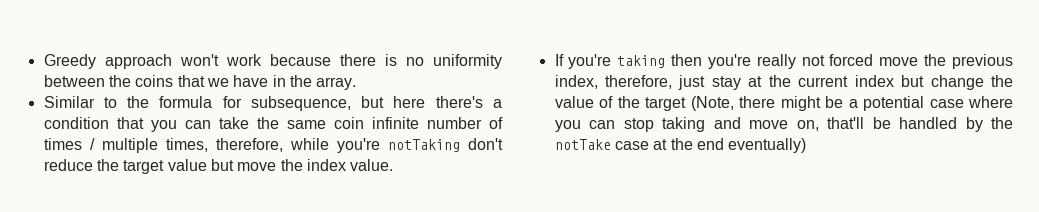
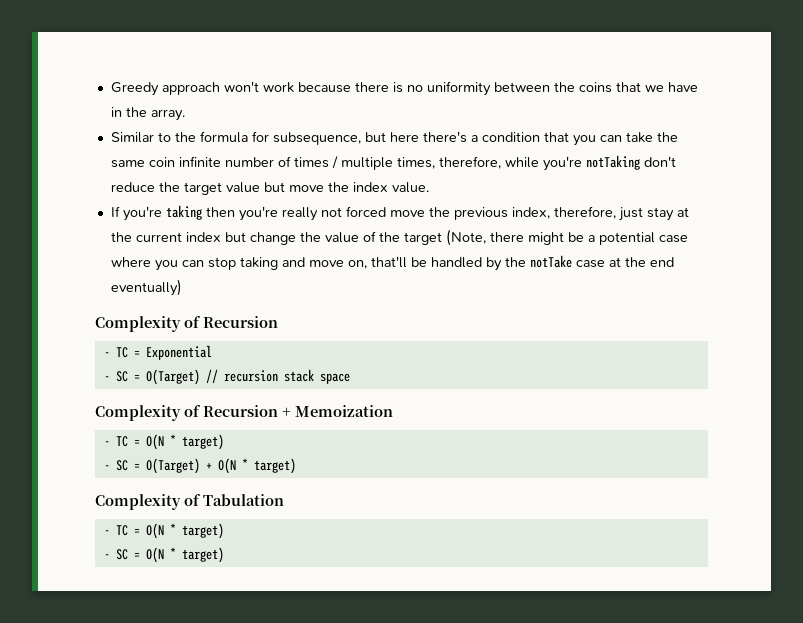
(807, 145) none -> [95,316,278,332] [103,345,212,360] [103,369,350,385] [95,405,393,421] [103,434,224,450] [103,458,296,474] [95,494,284,510] [103,523,224,539] [103,547,224,563] // Complexity of Recursion // - TC = Exponential // - SC = O(Target) // recursion stack space // Complexity of Recursion + Memoization // - TC = O(N * target) // - SC = O(Target) + O(N * target) // Complexity of Tabulation // - TC = O(N * target) // - SC = O(N * target)

